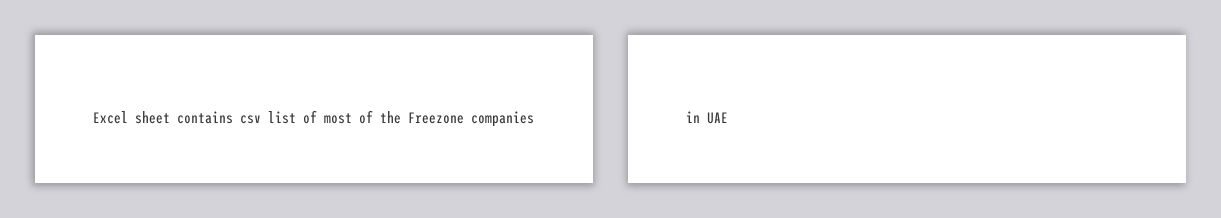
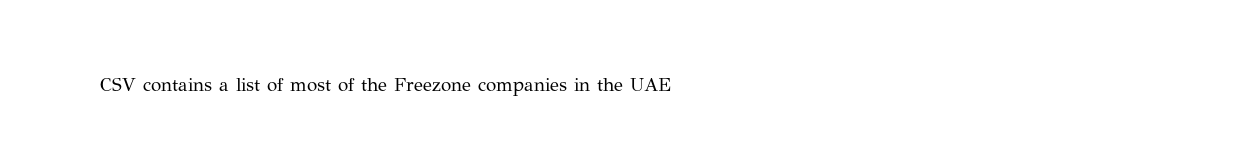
[93,111,261,124] Excel sheet contains csv -> [100,77,229,92] CSV contains a
(700, 117) none -> [597,78,623,91] the

